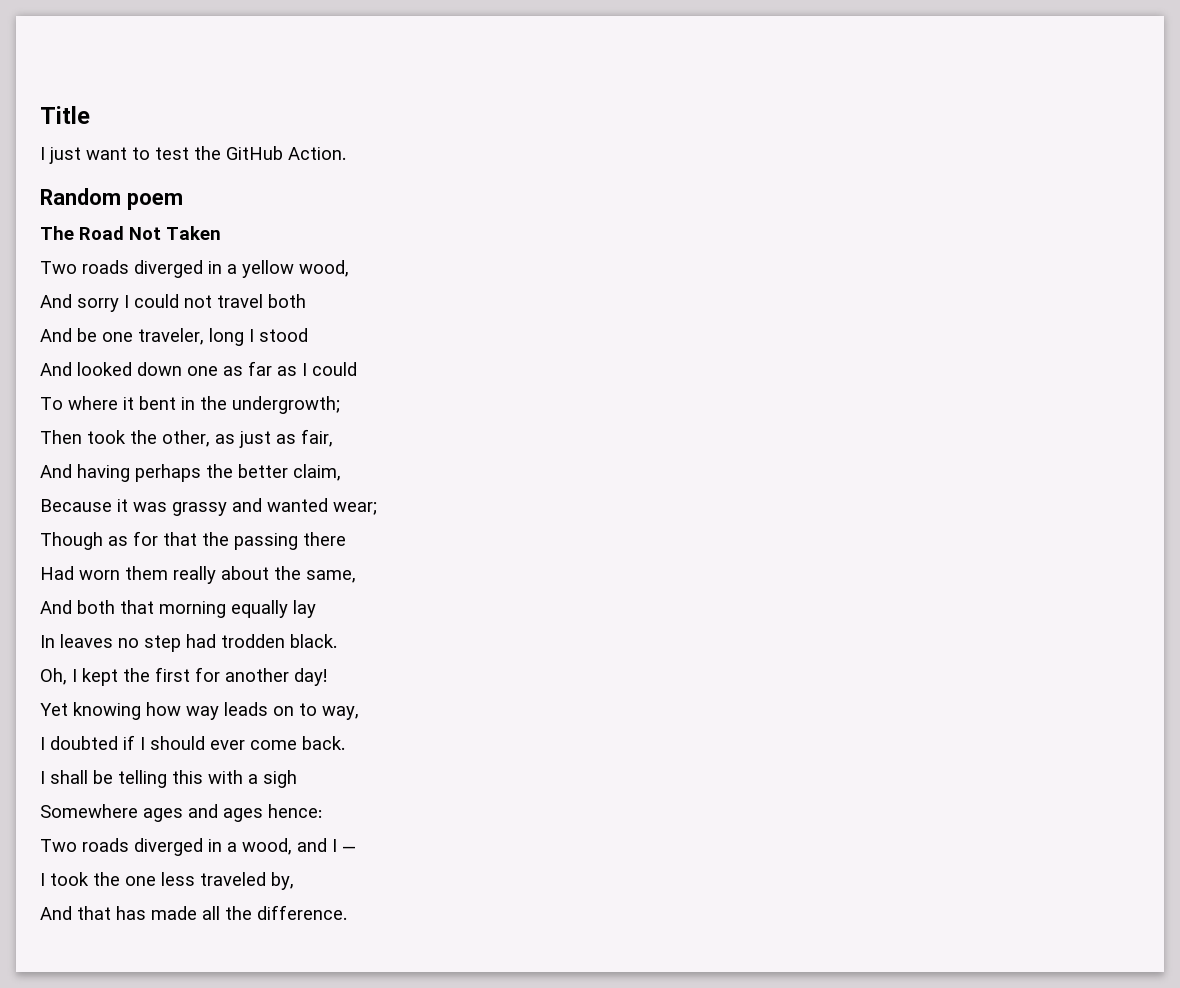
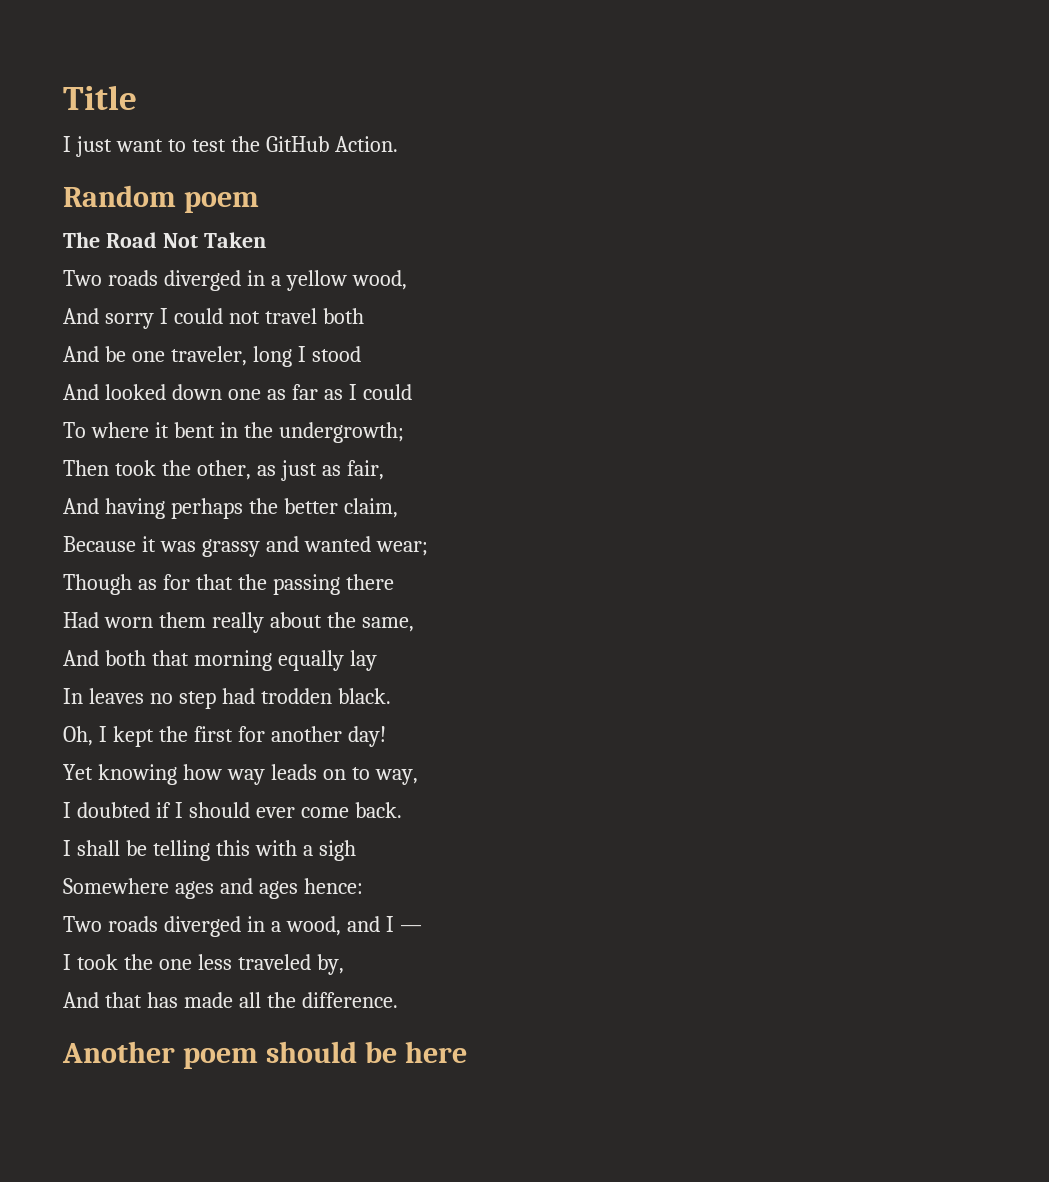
(347, 912) none -> [62,1041,467,1069] // Another poem should be here

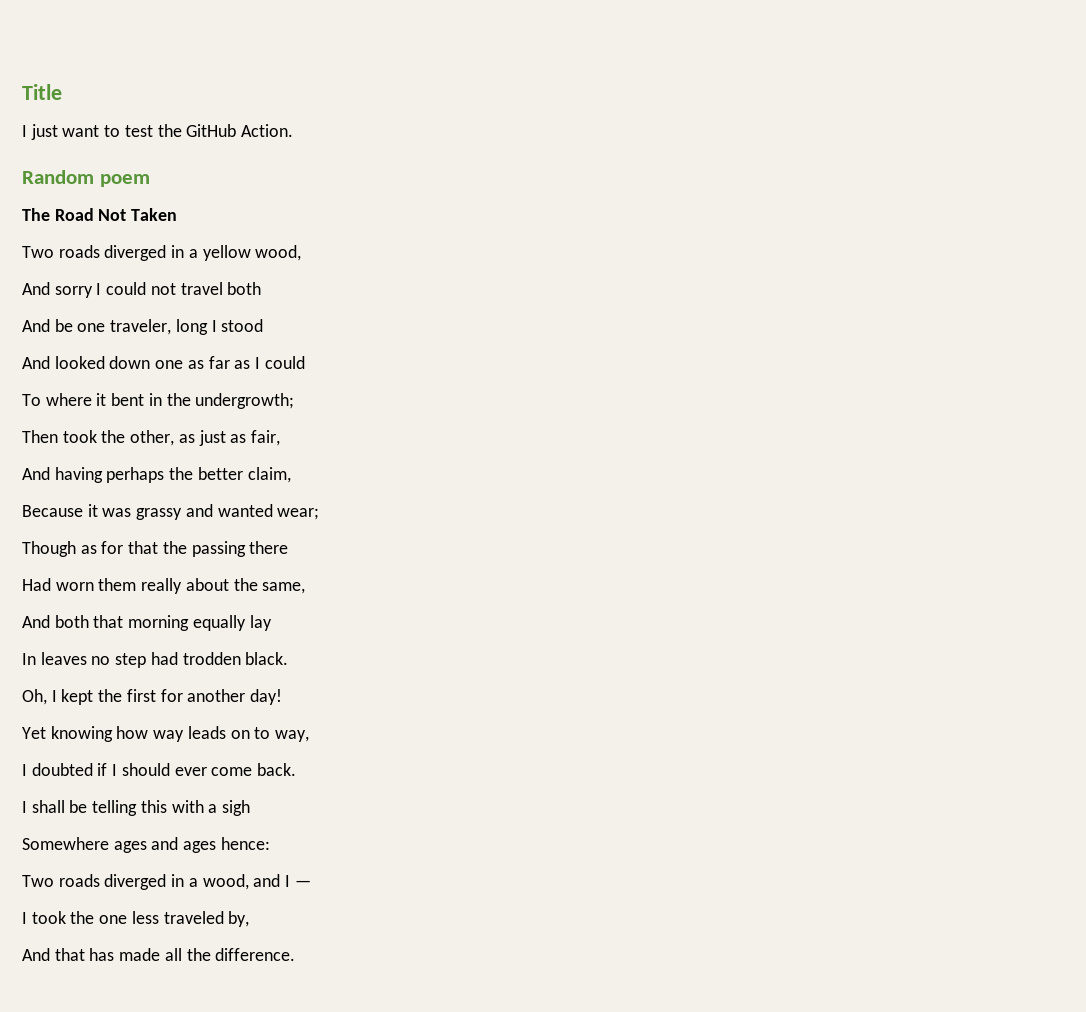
[62,1041,467,1069] // Another poem should be here -> (296, 954) none

